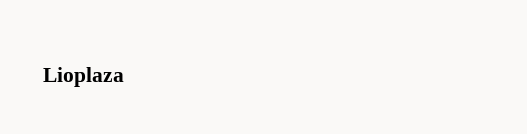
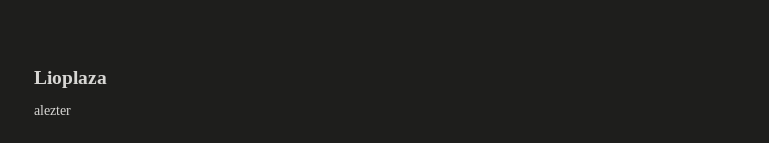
(124, 77) none -> [34,105,71,115] // alezter

